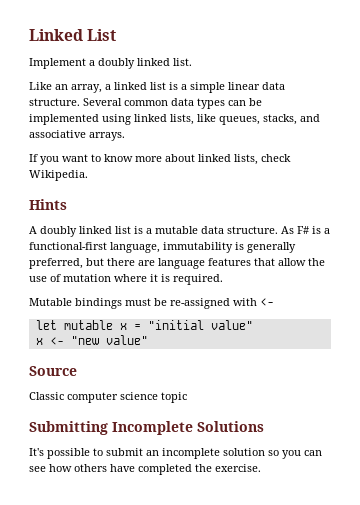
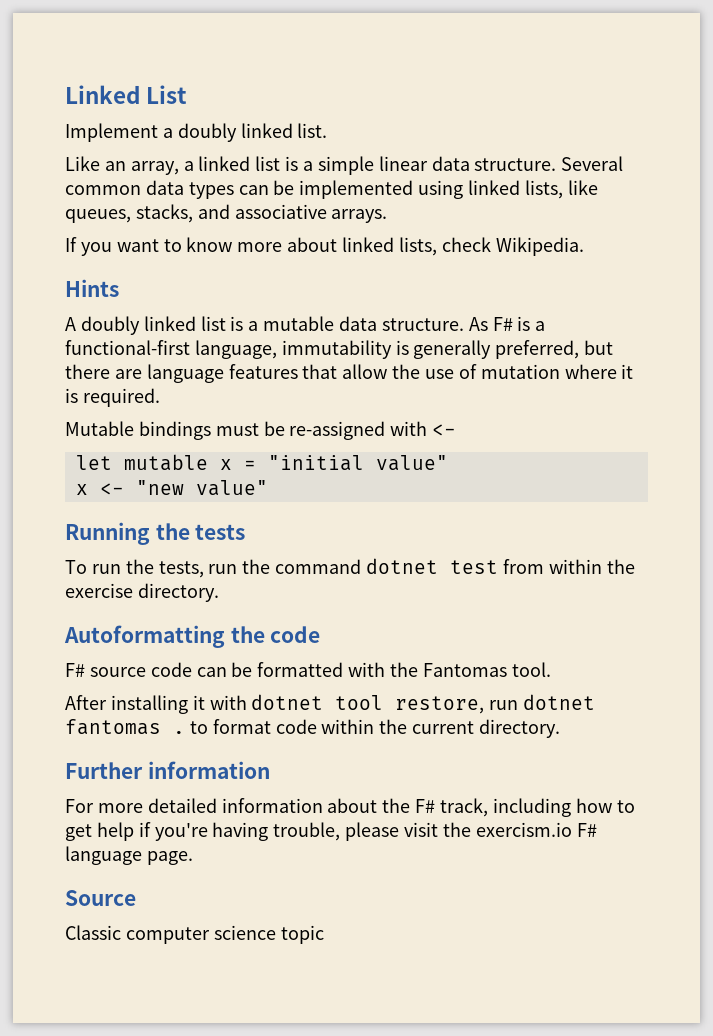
(148, 340) none -> [65,522,246,545] [65,558,635,578] [65,583,219,602] [64,625,321,648] [65,662,551,677] [65,694,596,714] [65,719,561,738] [65,761,270,779] [65,798,635,817] [65,822,597,841] [65,846,193,865] // Running the tests // To run the tests, run the command dotnet test from within the exercise directory. // Autoformatting the code // F# source code can be formatted with the Fantomas tool. // After installing it with dotnet tool restore, run dotnet fantomas . to format code within the current directory. // Further information // For more detailed information about the F# track, including how to get help if you're having trouble, please visit the exercism.io F# language page.
[29,421,264,435] [29,448,322,459] [29,464,261,475] // Submitting Incomplete Solutions // It's possible to submit an incomplete solution so you can see how others have completed the exercise. -> (324, 934) none

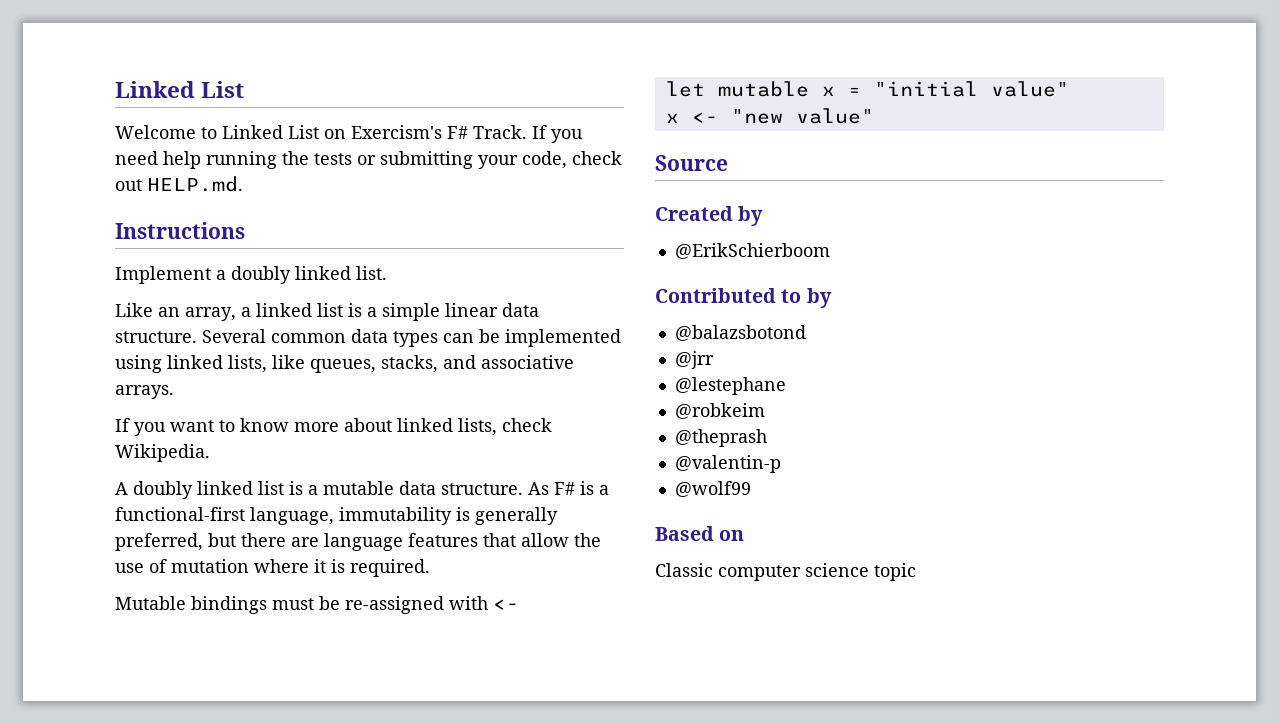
[65,85,188,104] Linked List -> [115,81,245,98] [115,125,583,143] [115,151,622,169] [115,176,243,192] [115,222,245,239] Linked List // Welcome to Linked List on Exercism's F# Track. If you need help running the tests or submitting your code, check out HELP.md. // Instructions
[65,279,119,297] // Hints -> (210, 453) none
[65,522,246,545] [65,558,635,578] [65,583,219,602] [64,625,321,648] [65,662,551,677] [65,694,596,714] [65,719,561,738] [65,761,270,779] [65,798,635,817] [65,822,597,841] [65,846,193,865] [65,890,136,906] Running the tests // To run the tests, run the command dotnet test from within the exercise directory. // Autoformatting the code // F# source code can be formatted with the Fantomas tool. // After installing it with dotnet tool restore, run dotnet fantomas . to format code within the current directory. // Further information // For more detailed information about the F# track, including how to get help if you're having trouble, please visit the exercism.io F# language page. // Source -> [655,155,728,171] [655,206,764,226] [674,243,830,259] [655,288,832,308] [674,325,806,341] [674,351,714,369] [674,377,786,395] [674,403,765,419] [674,429,767,447] [674,455,781,473] [674,481,751,497] [655,526,745,541] Source // Created by // @ErikSchierboom // Contributed to by // @balazsbotond // @jrr // @lestephane // @robkeim // @theprash // @valentin-p // @wolf99 // Based on

